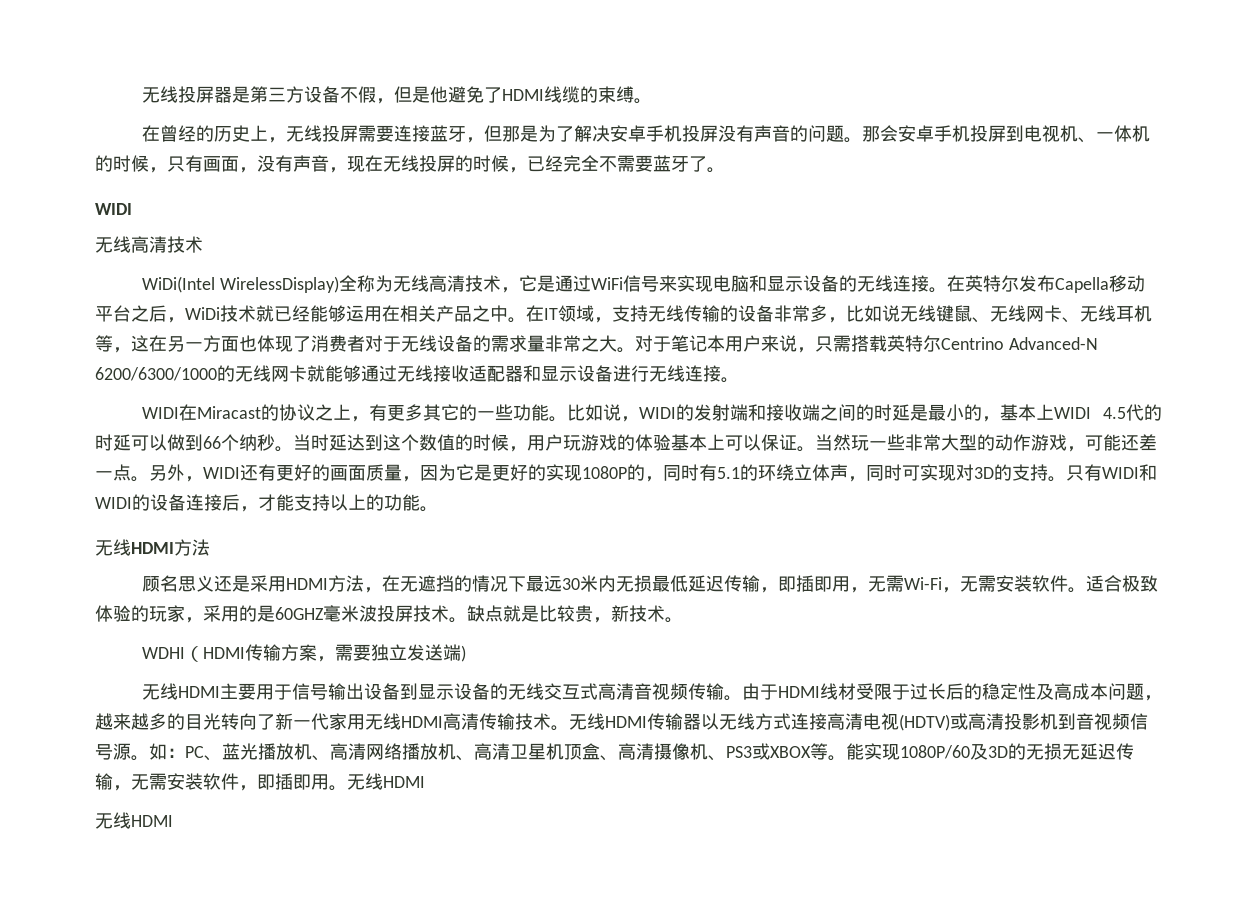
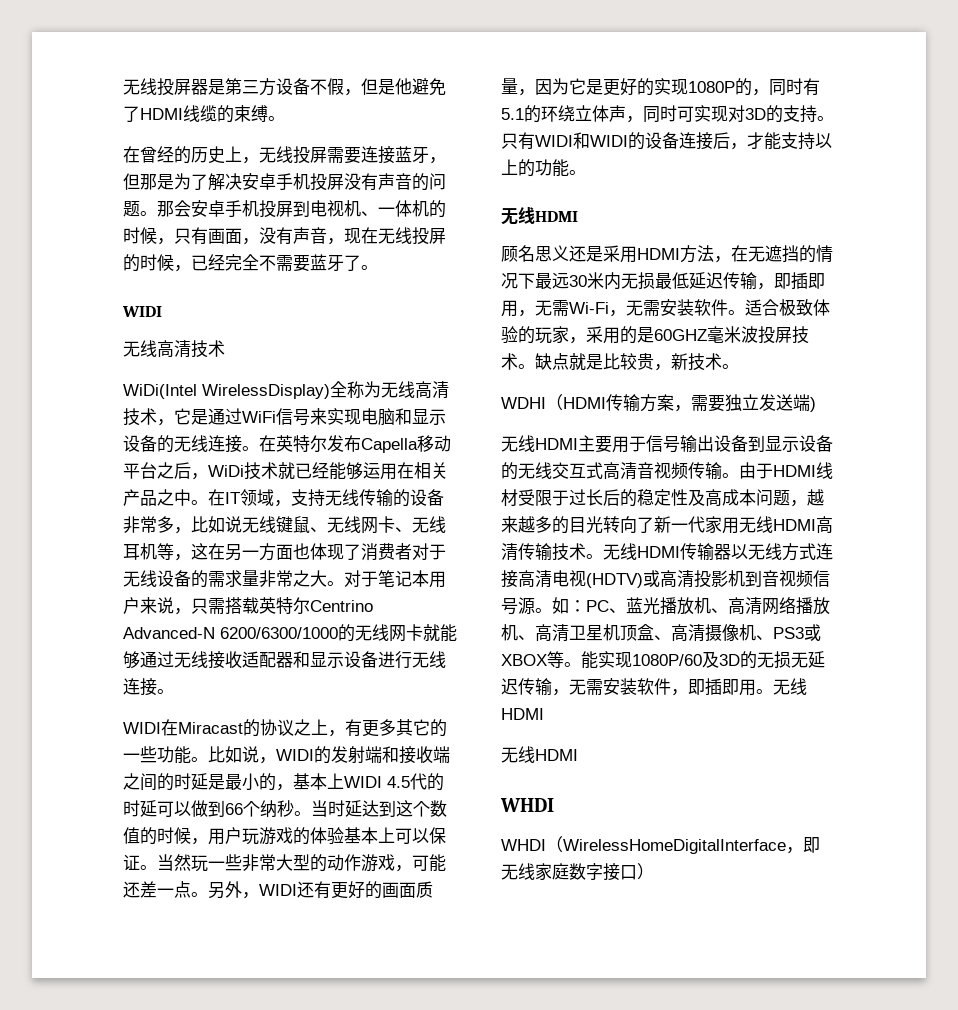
[174,539,210,556] 方法 -> (578, 216) none
(173, 821) none -> [500,798,554,812] [501,836,820,854] [501,863,654,881] // WHDI // WHDI（WirelessHomeDigitalInterface，即无线家庭数字接口）

